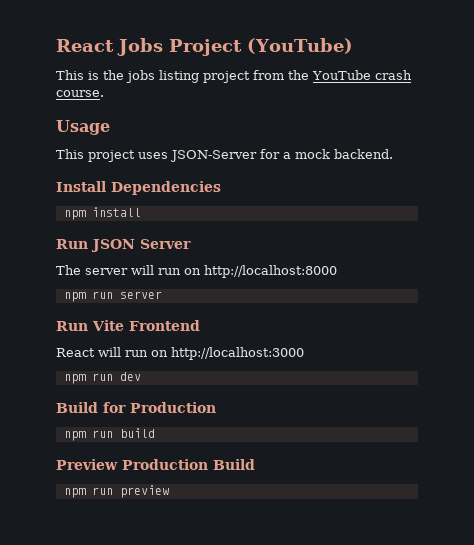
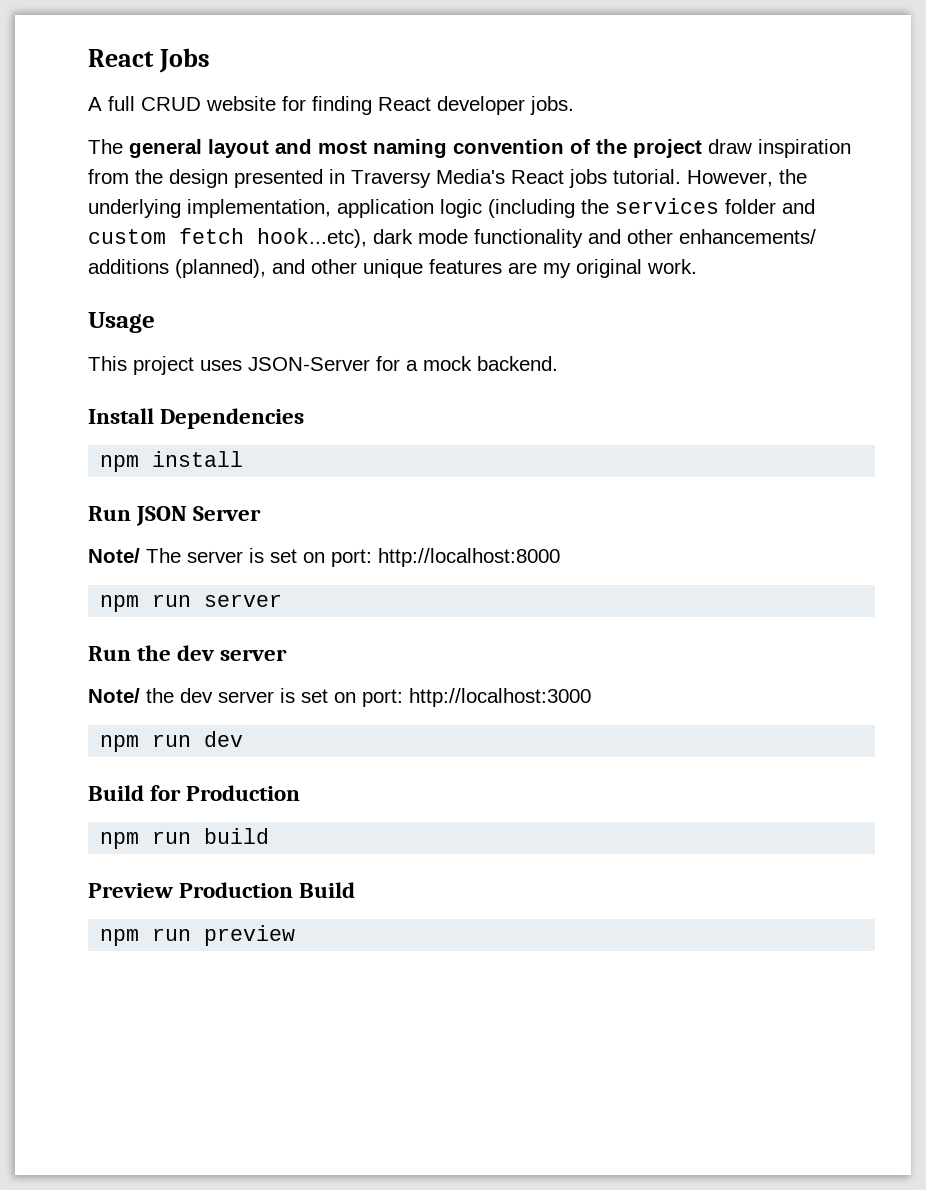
[169,38,353,56] [56,70,412,83] [56,90,104,97] Project (YouTube) // This is the jobs listing project from the YouTube crash course. -> [88,96,574,115] [88,139,851,158] [88,169,807,188] [88,198,815,218] [88,228,816,248] [88,259,697,278] // A full CRUD website for finding React developer jobs. // The general layout and most naming convention of the project draw inspiration from the design presented in Traversy Media's React jobs tutorial. However, the underlying implementation, application logic (including the services folder and custom fetch hook...etc), dark mode functionality and other enhancements/ additions (planned), and other unique features are my original work.
(191, 244) none -> [88,548,140,563] Note/
[131,265,201,275] will run on -> [249,548,372,567] is set on port:
[92,320,200,331] [56,347,168,357] Vite Frontend // React will run on -> [137,645,288,661] [88,688,403,707] the dev server // Note/ the dev server is set on port:

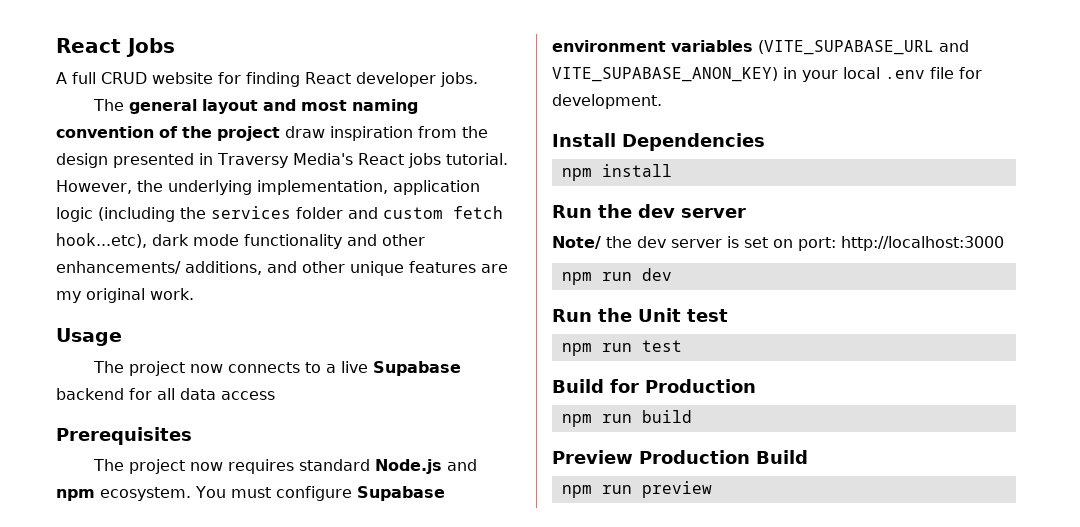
[88,259,266,278] additions (planned), -> [185,261,262,275] additions,
[88,356,558,375] [88,408,305,429] [100,451,244,472] [88,506,262,526] [88,548,560,567] [100,594,283,612] This project uses JSON-Server for a mock backend. // Install Dependencies // npm install // Run JSON Server // Note/ The server is set on port: http://localhost:8000 // npm run server -> [92,361,461,376] [56,388,275,400] [56,427,192,445] [92,459,477,474] [56,486,445,501] [552,40,969,55] [552,67,982,82] [552,94,662,109] [552,133,765,151] [561,164,672,181] The project now connects to a live Supabase backend for all data access // Prerequisites // The project now requires standard Node.js and npm ecosystem. You must configure Supabase environment variables (VITE_SUPABASE_URL and VITE_SUPABASE_ANON_KEY) in your local .env file for development. // Install Dependencies // npm install
(244, 739) none -> [552,308,728,322] [561,340,682,356] // Run the Unit test // npm run test

